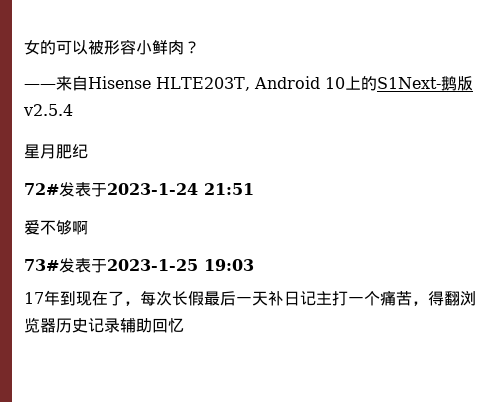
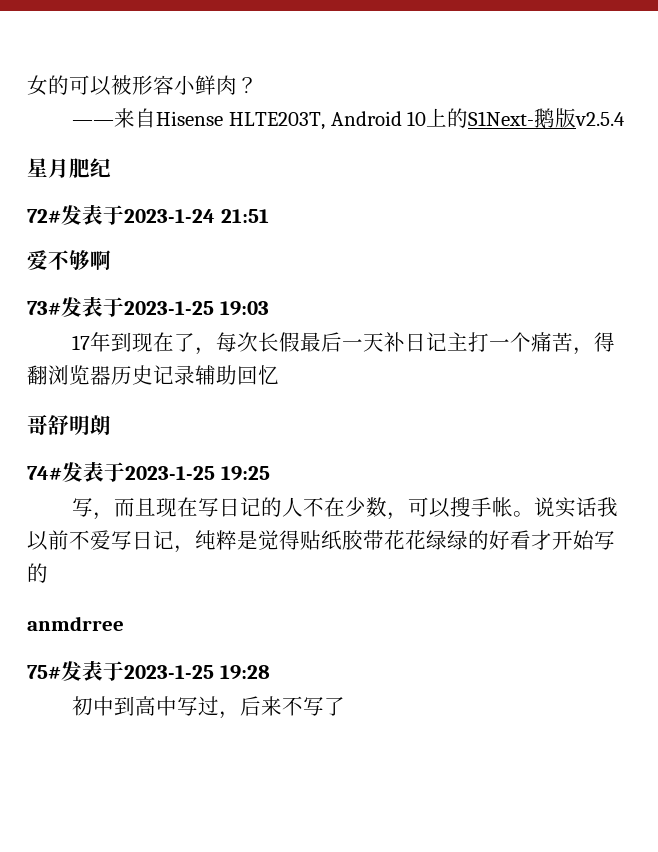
(184, 325) none -> [27,415,111,435] [27,461,270,482] [72,497,619,520] [27,530,615,553] [27,563,48,583] [27,616,124,631] [27,660,270,681] [72,696,346,719] // 哥舒明朗 // 74#发表于2023-1-25 19:25 // 写，而且现在写日记的人不在少数，可以搜手帐。说实话我以前不爱写日记，纯粹是觉得贴纸胶带花花绿绿的好看才开始写的 // anmdrree // 75#发表于2023-1-25 19:28 // 初中到高中写过，后来不写了

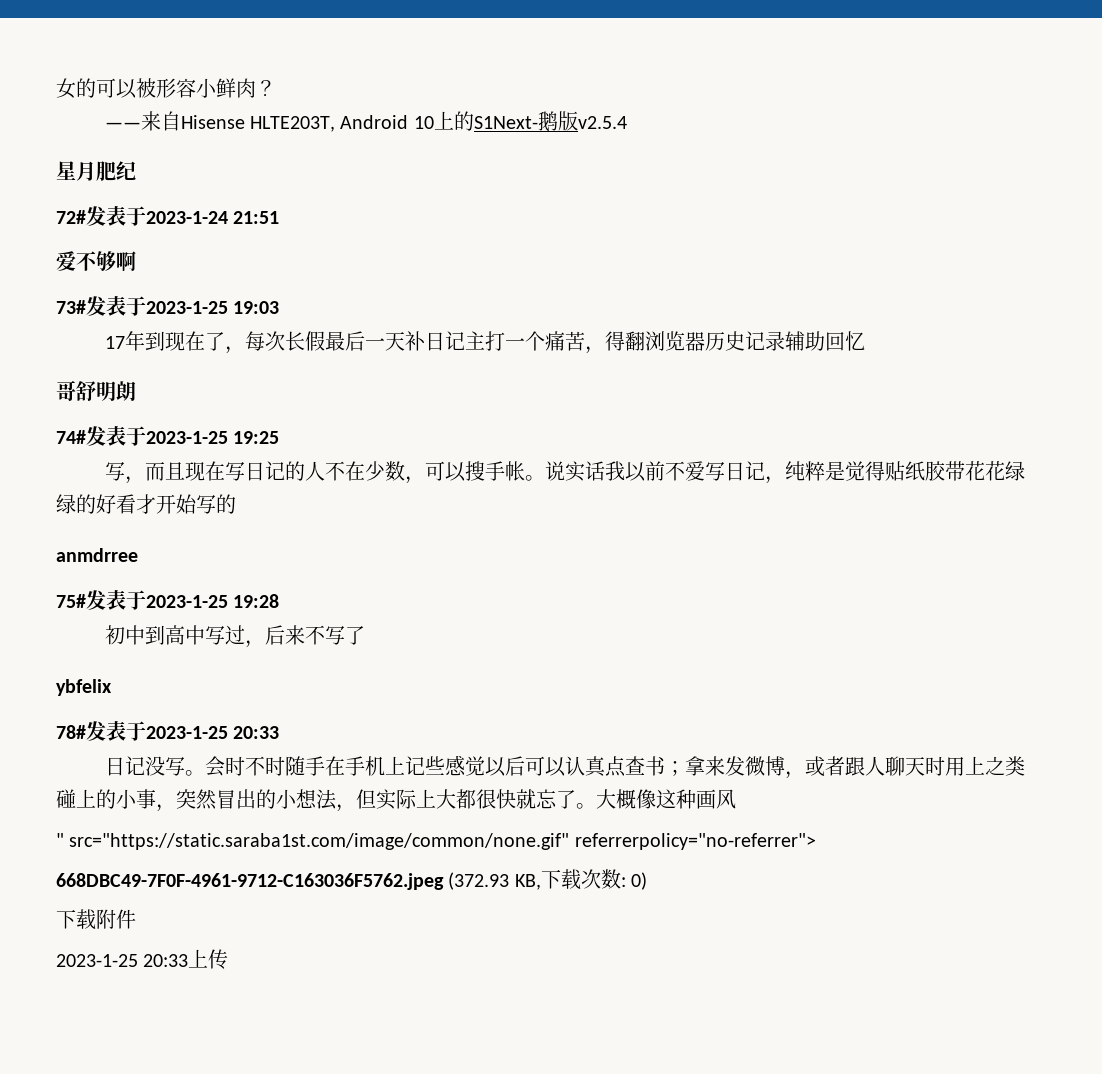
(346, 706) none -> [56,679,112,696] [56,721,280,741] [104,755,1025,779] [56,789,736,812] [56,833,816,850] [56,869,648,890] [56,909,136,930] [56,949,229,969] // ybfelix // 78#发表于2023-1-25 20:33 // 日记没写。会时不时随手在手机上记些感觉以后可以认真点查书；拿来发微博，或者跟人聊天时用上之类碰上的小事，突然冒出的小想法，但实际上大都很快就忘了。大概像这种画风 // " src="https://static.saraba1st.com/image/common/none.gif" referrerpolicy="no-referrer"> // 668DBC49-7F0F-4961-9712-C163036F5762.jpeg (372.93 KB,下载次数: 0) // 下载附件 // 2023-1-25 20:33上传

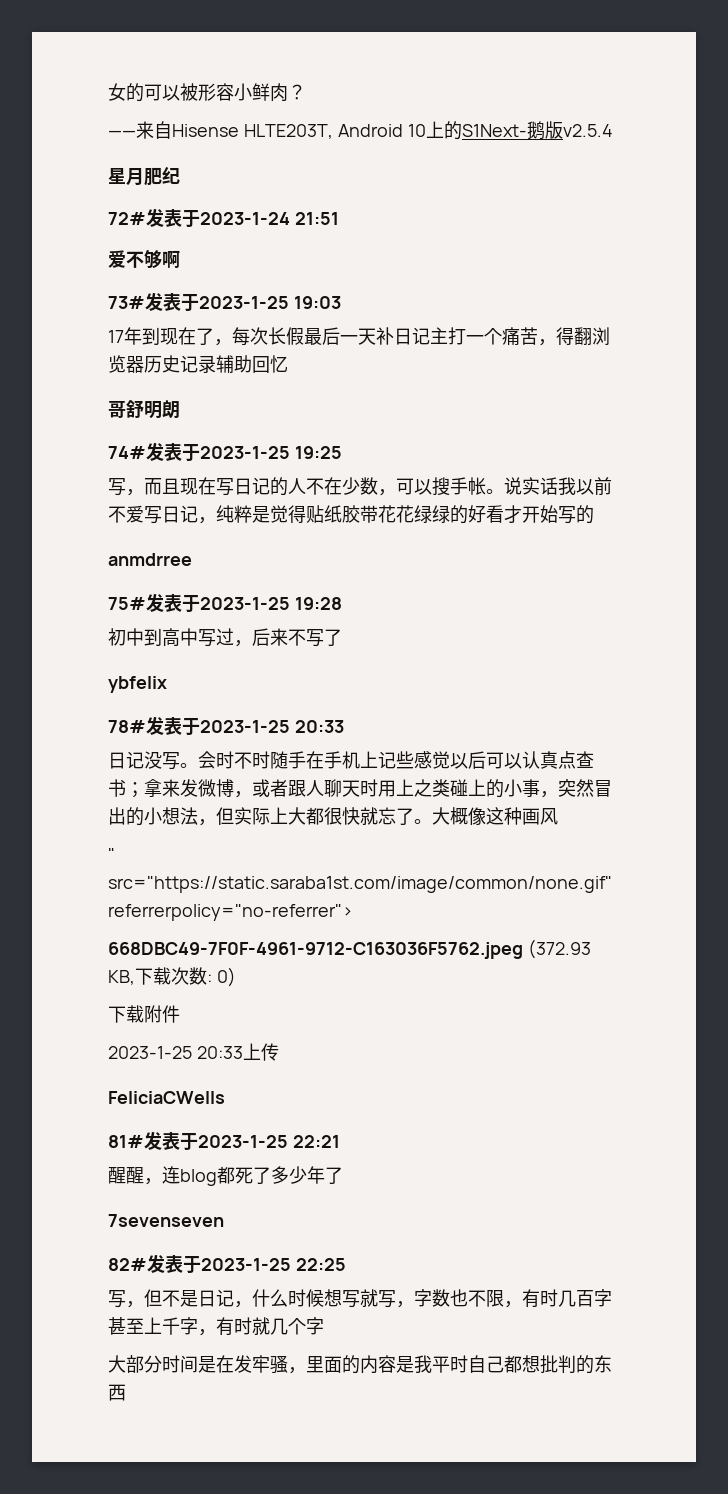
(229, 959) none -> [108,1091,225,1104] [108,1131,340,1150] [108,1166,343,1186] [108,1214,224,1227] [108,1254,346,1273] [108,1289,612,1308] [108,1317,324,1336] [108,1355,612,1374] [108,1384,126,1401] // FeliciaCWells // 81#发表于2023-1-25 22:21 // 醒醒，连blog都死了多少年了 // 7sevenseven // 82#发表于2023-1-25 22:25 // 写，但不是日记，什么时候想写就写，字数也不限，有时几百字甚至上千字，有时就几个字 // 大部分时间是在发牢骚，里面的内容是我平时自己都想批判的东西

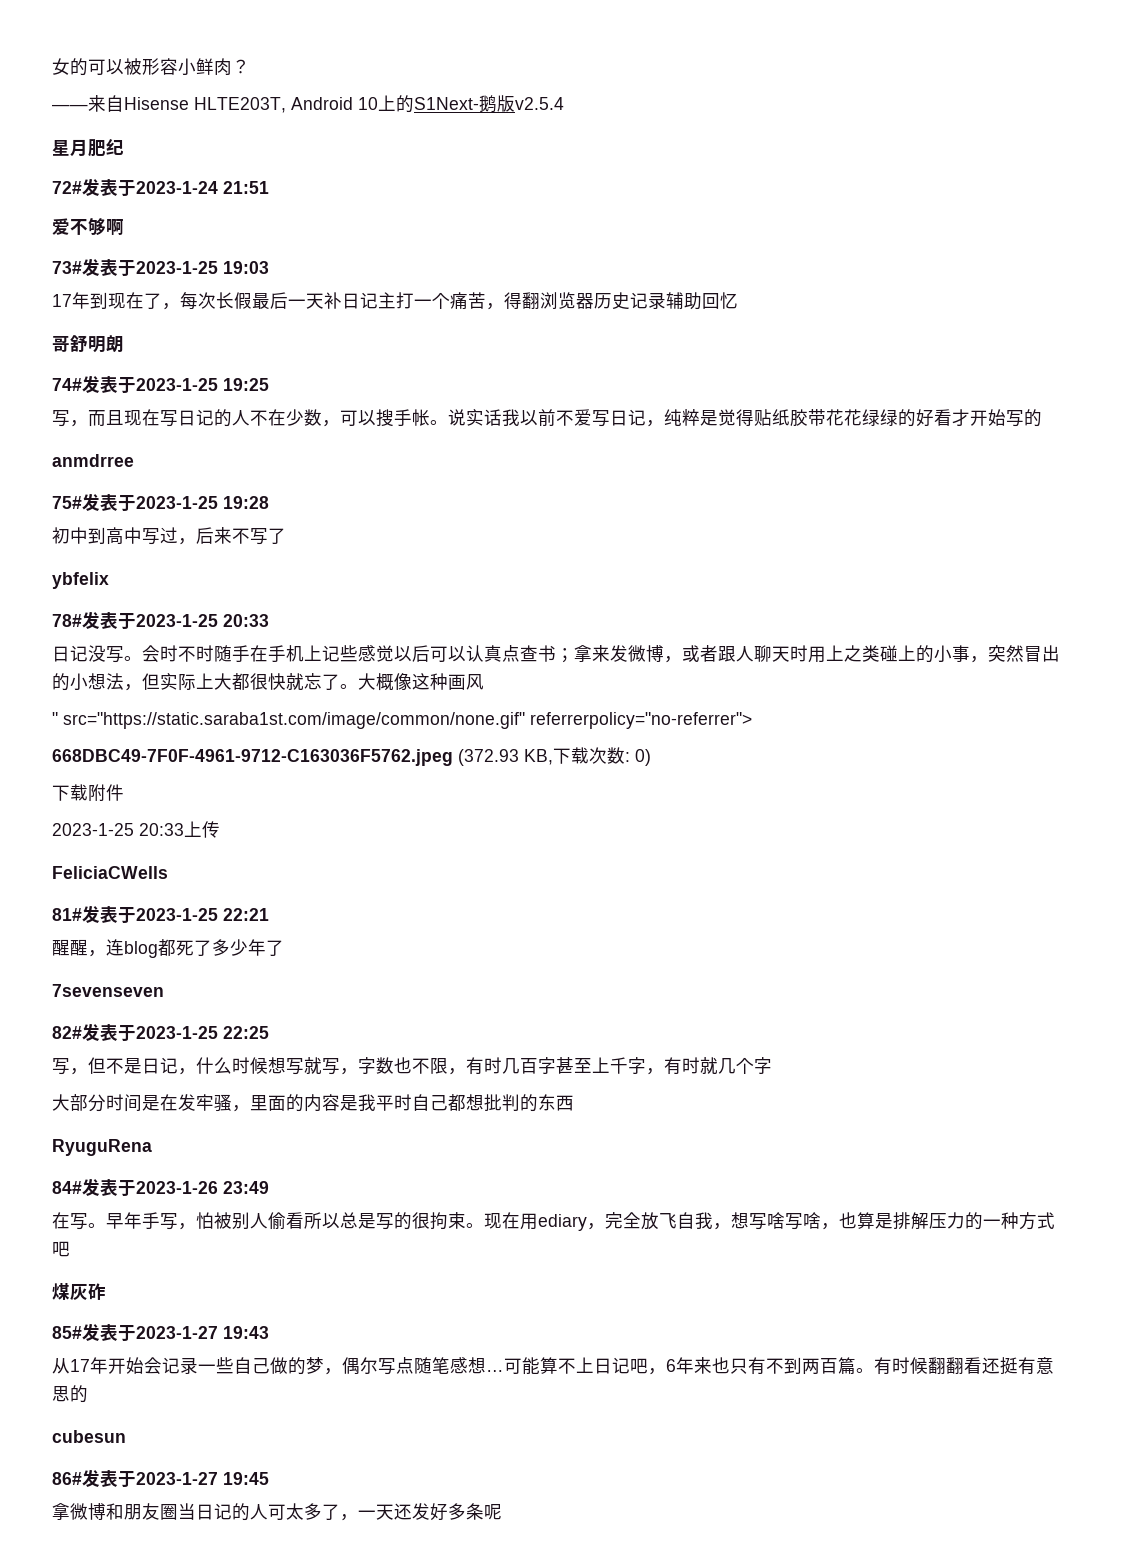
(126, 1392) none -> [52,1139,152,1156] [52,1178,269,1196] [52,1212,1055,1231] [52,1241,70,1257] [52,1283,106,1300] [52,1323,269,1341] [52,1357,1054,1375] [52,1385,88,1403] [52,1430,126,1443] [52,1469,269,1487] [52,1503,502,1521] // RyuguRena // 84#发表于2023-1-26 23:49 // 在写。早年手写，怕被别人偷看所以总是写的很拘束。现在用ediary，完全放飞自我，想写啥写啥，也算是排解压力的一种方式吧 // 煤灰砟 // 85#发表于2023-1-27 19:43 // 从17年开始会记录一些自己做的梦，偶尔写点随笔感想…可能算不上日记吧，6年来也只有不到两百篇。有时候翻翻看还挺有意思的 // cubesun // 86#发表于2023-1-27 19:45 // 拿微博和朋友圈当日记的人可太多了，一天还发好多条呢

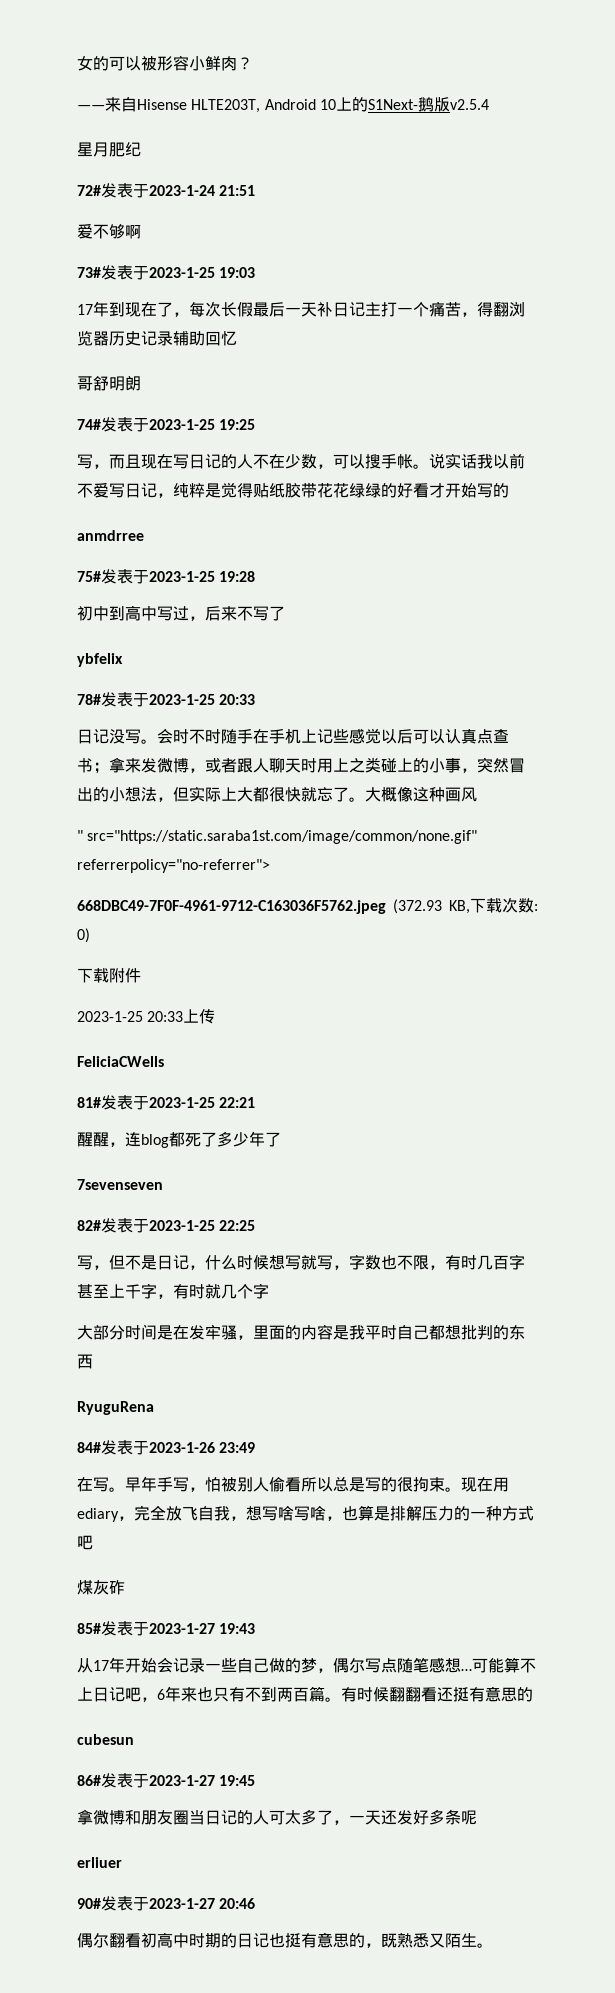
(502, 1512) none -> [77,1857,122,1868] [77,1896,256,1911] [77,1932,493,1948] // erliuer // 90#发表于2023-1-27 20:46 // 偶尔翻看初高中时期的日记也挺有意思的，既熟悉又陌生。

